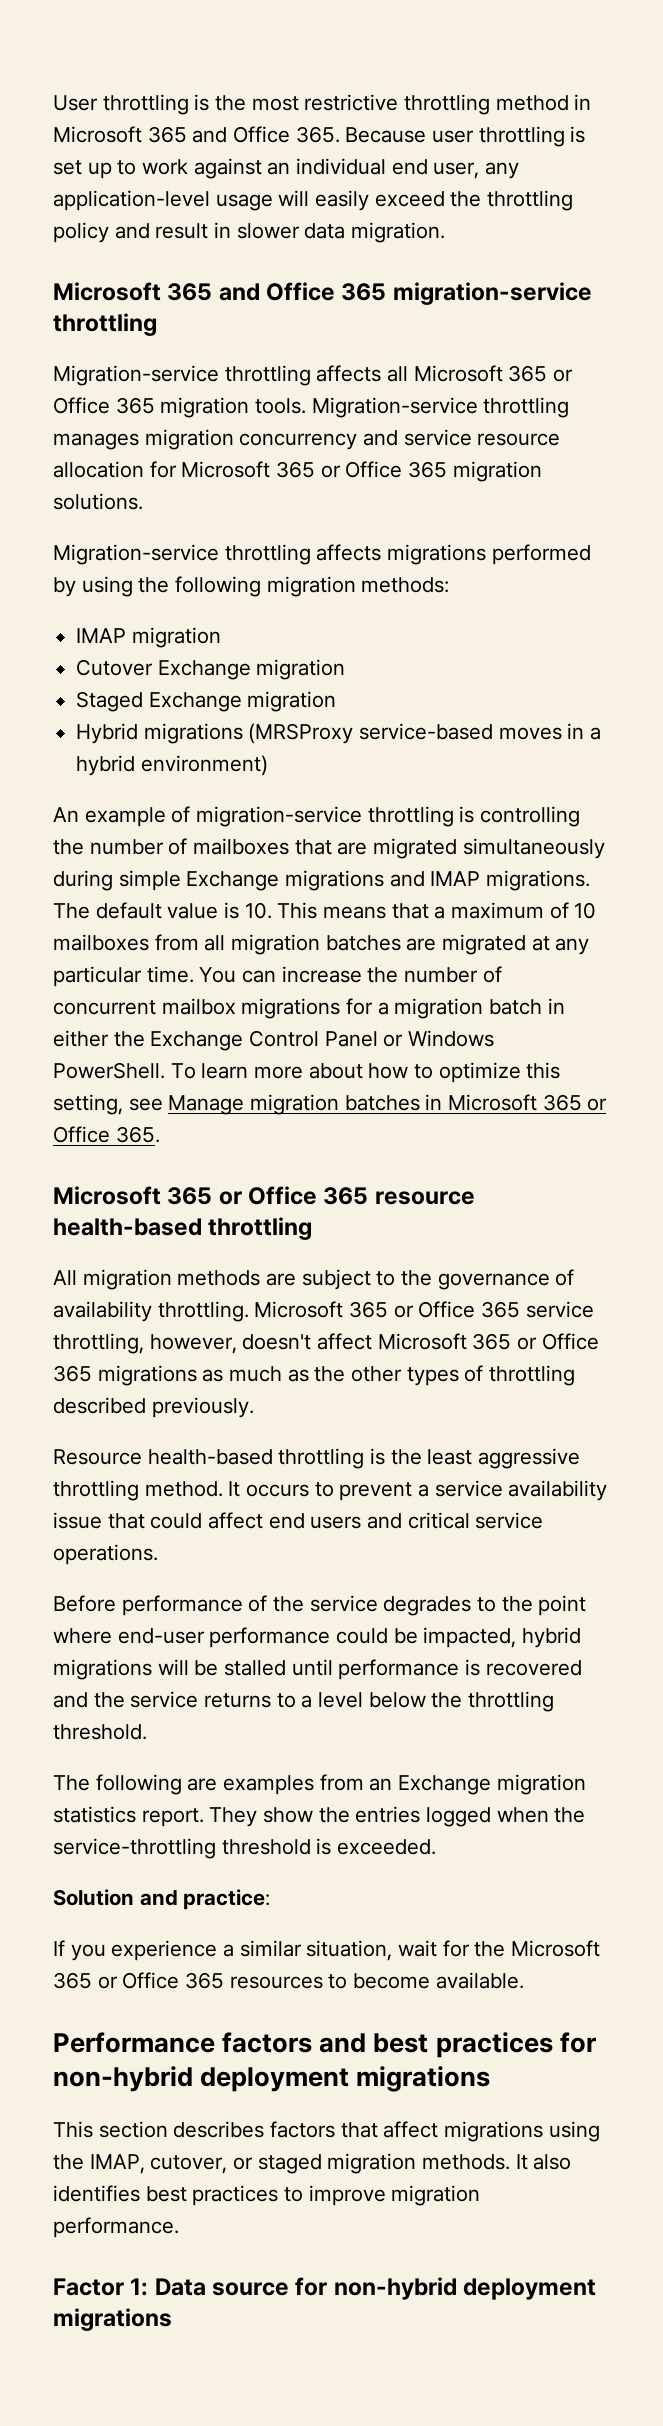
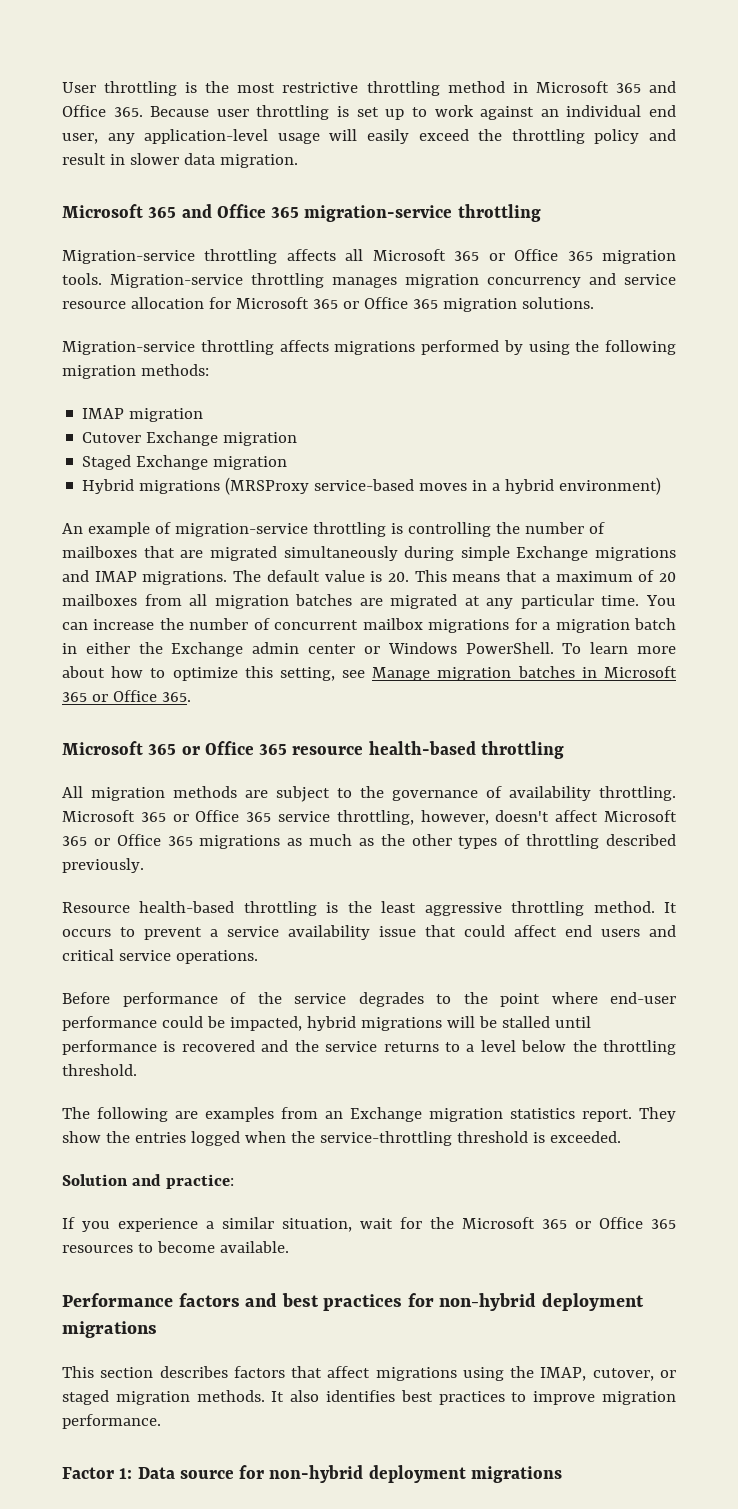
[244,902,272,919] 10. -> [388,572,410,582] 20.
[574,902,597,919] 10 -> [659,572,676,582] 20
[249,1030,378,1047] Control Panel -> [252,642,356,654] admin center

